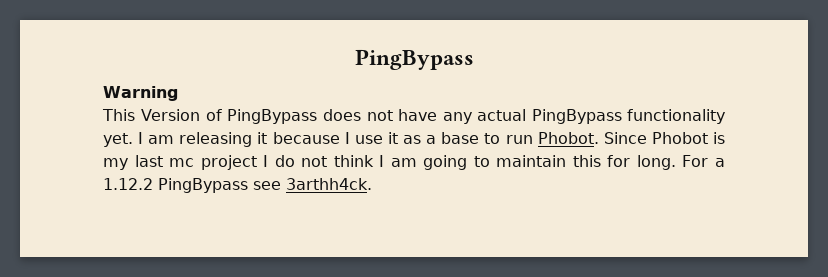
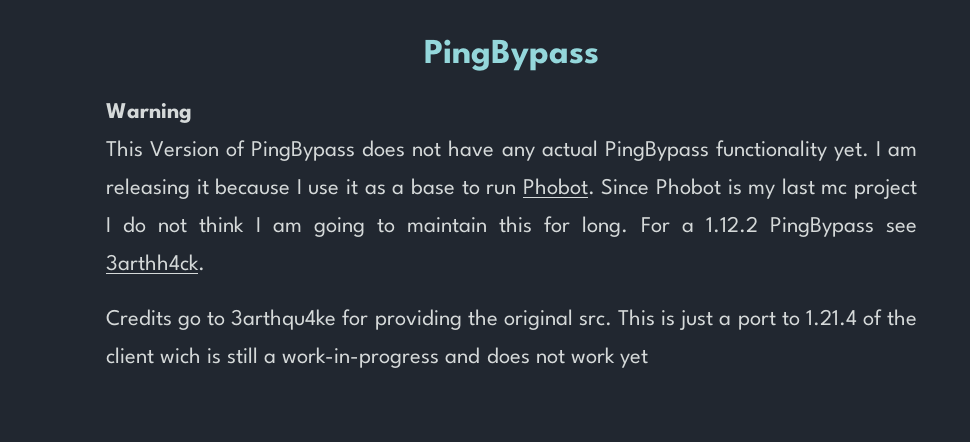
(372, 184) none -> [106,309,918,330] [106,347,648,368] // Credits go to 3arthqu4ke for providing the original src. This is just a port to 1.21.4 of the client wich is still a work-in-progress and does not work yet

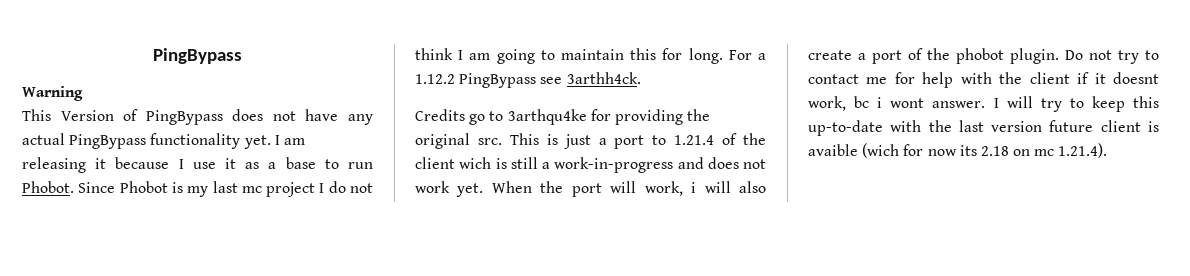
[619,349,648,368] yet -> [456,181,766,197] [808,48,1159,64] [808,72,1159,88] [808,96,1159,112] [808,120,1159,136] [808,143,1108,158] yet. When the port will work, i will also create a port of the phobot plugin. Do not try to contact me for help with the client if it doesnt work, bc i wont answer. I will try to keep this up-to-date with the last version future client is avaible (wich for now its 2.18 on mc 1.21.4).

